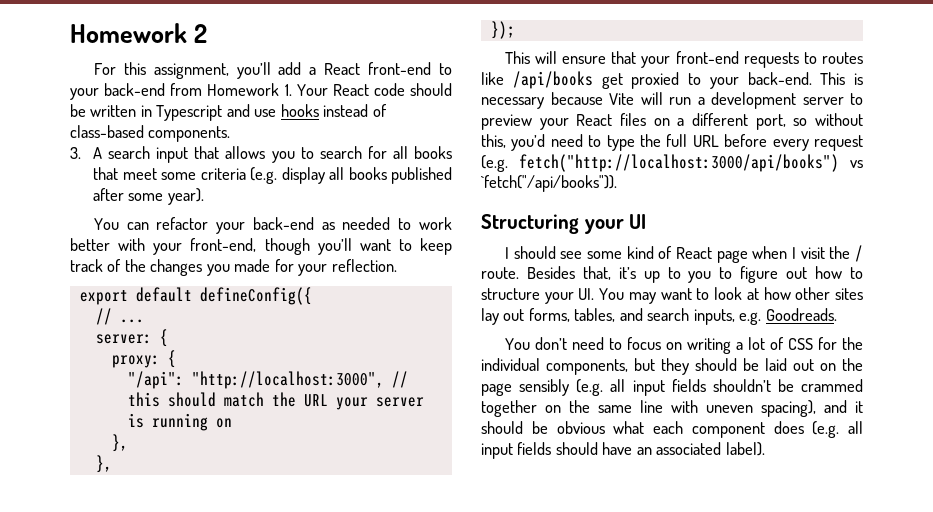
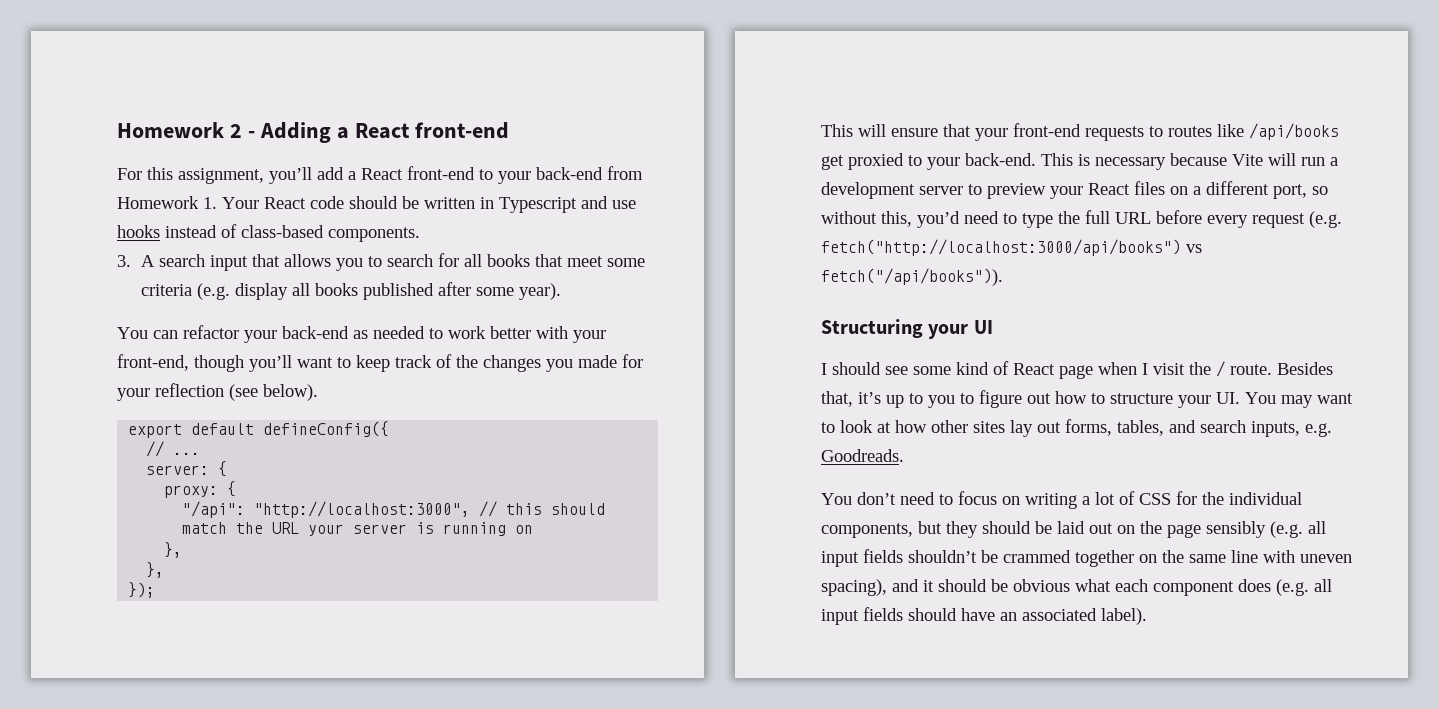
(208, 33) none -> [247,122,509,143] - Adding a React front-end
[331,259,397,272] reflection. -> [155,383,318,401] reflection (see below).
[481,175,617,192] `fetch("/api/books")). -> [821,268,1003,286] fetch("/api/books")).

